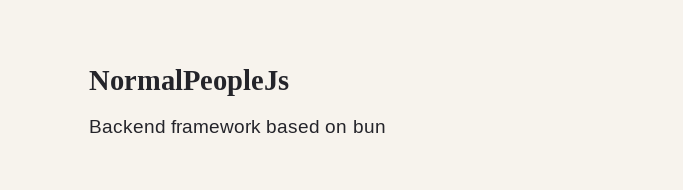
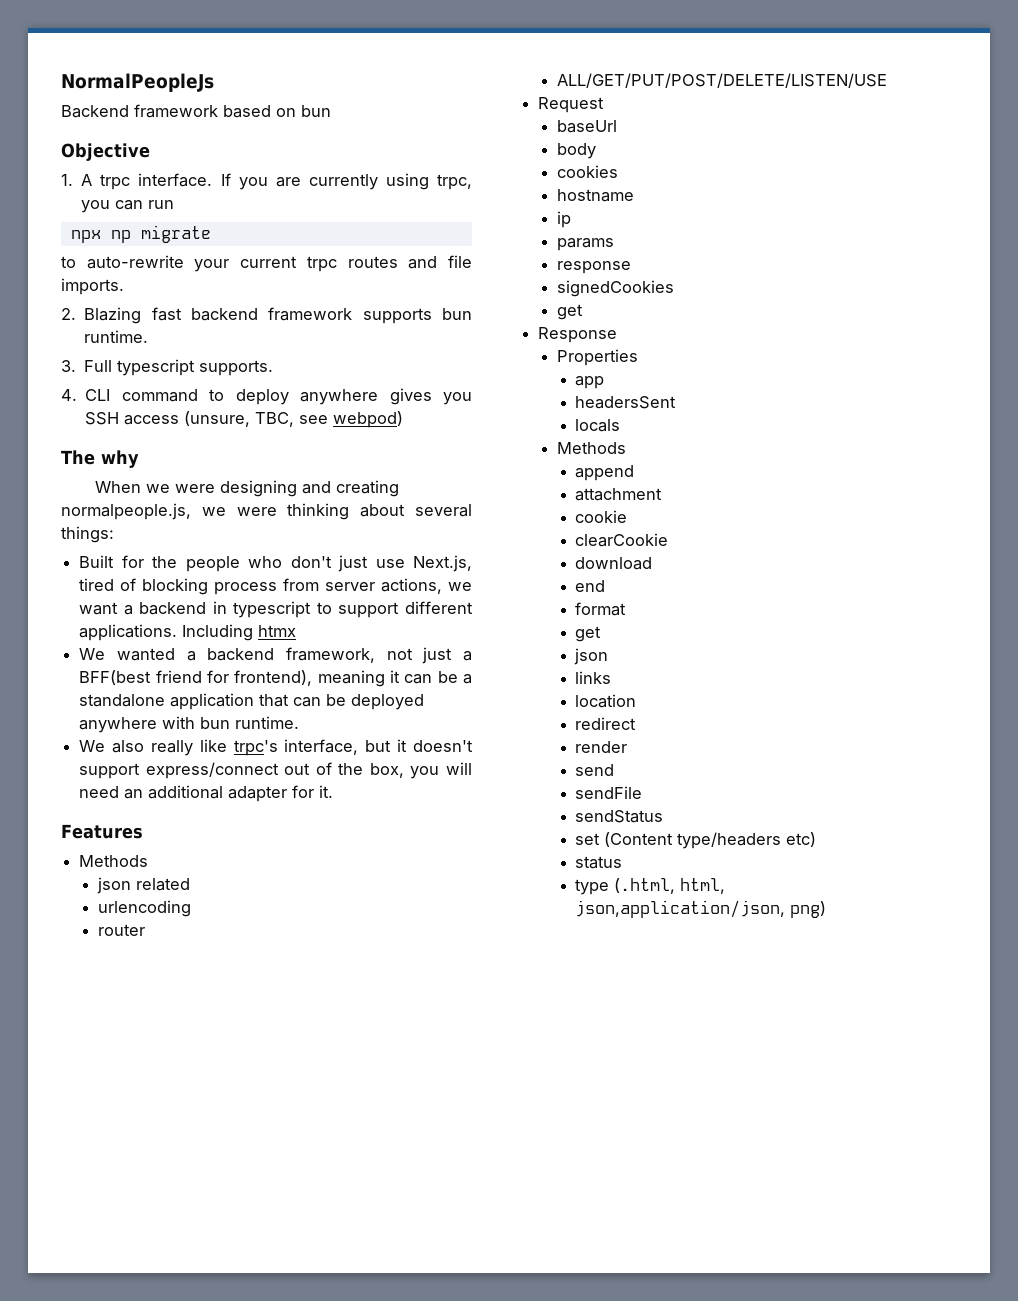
(386, 126) none -> [61,143,150,161] [61,173,472,190] [81,200,175,213] [70,225,211,243] [61,255,473,272] [61,278,124,295] [61,307,472,324] [84,330,149,343] [61,359,274,376] [61,388,472,405] [85,411,404,428] [61,450,139,468] [95,480,400,497] [61,503,473,520] [61,526,114,543] [79,555,472,572] [79,578,473,595] [79,601,474,618] [79,624,297,641] [79,647,472,664] [79,670,472,687] [79,693,425,710] [79,716,300,733] [79,739,473,756] [79,762,473,779] [79,785,334,802] [61,824,143,839] [79,855,149,867] [96,877,190,894] [97,900,191,917] [97,924,145,936] [556,73,887,88] [538,97,605,113] [556,120,617,133] [556,143,596,159] [556,165,618,178] [556,189,634,202] [556,211,571,228] [556,238,614,251] [556,261,631,274] [556,280,674,297] [556,304,583,320] [538,327,618,343] [556,349,638,366] [575,376,605,389] [575,396,677,409] [575,419,621,432] [556,442,626,454] [575,465,635,481] [575,488,663,501] [575,510,628,523] [575,533,669,547] [575,557,653,570] [575,580,606,592] [575,602,627,616] [575,626,602,642] [574,648,609,665] [575,671,612,684] [575,694,637,708] [575,717,637,730] [575,741,628,753] [575,764,615,776] [575,786,643,799] [575,810,664,823] [575,832,817,849] [575,856,623,869] [575,878,726,895] [575,900,827,918] // Objective // 1. A trpc interface. If you are currently using trpc, you can run // npx np migrate // to auto-rewrite your current trpc routes and file imports. // 2. Blazing fast backend framework supports bun runtime. // 3. Full typescript supports. // 4. CLI command to deploy anywhere gives you SSH access (unsure, TBC, see webpod) // The why // When we were designing and creating normalpeople.js, we were thinking about several things: // Built for the people who don't just use Next.js, tired of blocking process from server actions, we want a backend in typescript to support different applications. Including htmx // We wanted a backend framework, not just a BFF(best friend for frontend), meaning it can be a standalone application that can be deployed anywhere with bun runtime. // We also really like trpc's interface, but it doesn't support express/connect out of the box, you will need an additional adapter for it. // Features // Methods // json related // urlencoding // router // ALL/GET/PUT/POST/DELETE/LISTEN/USE // Request // baseUrl // body // cookies // hostname // ip // params // response // signedCookies // get // Response // Properties // app // headersSent // locals // Methods // append // attachment // cookie // clearCookie // download // end // format // get // json // links // location // redirect // render // send // sendFile // sendStatus // set (Content type/headers etc) // status // type (.html, html, json,application/json, png)

